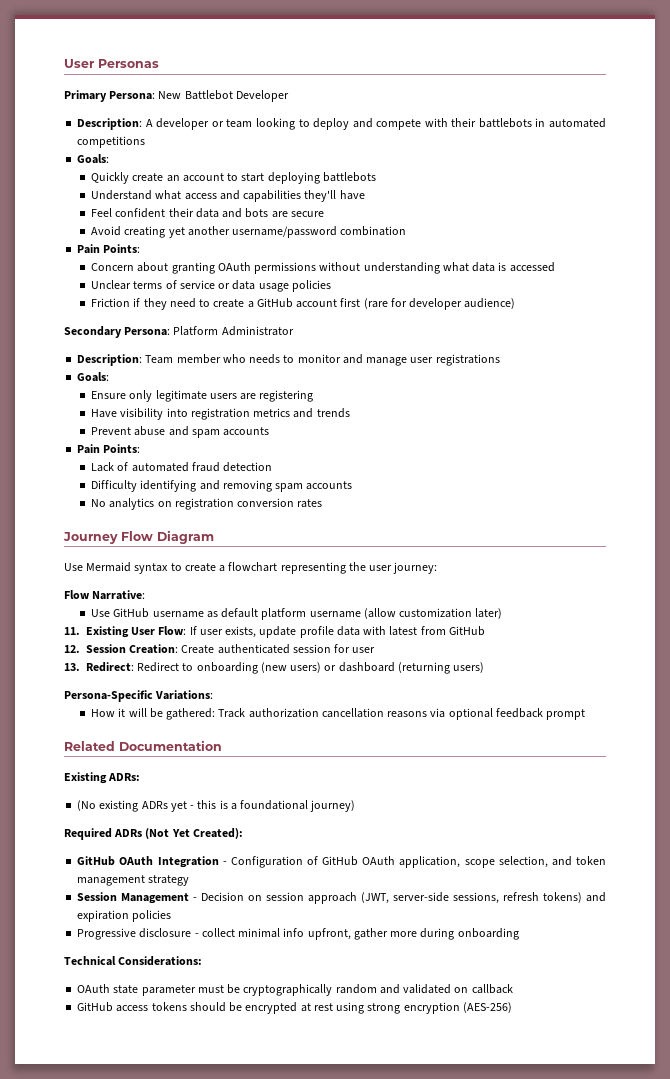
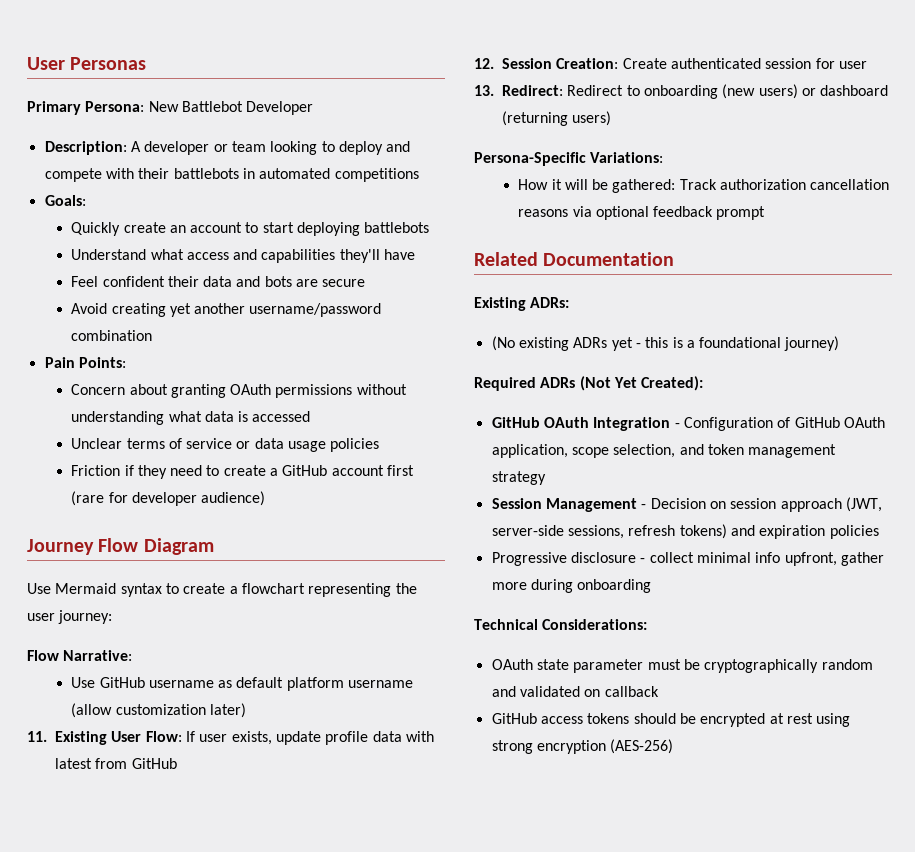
[64,326,294,338] [77,354,500,366] [77,372,110,382] [91,390,314,402] [91,408,350,420] [91,426,270,438] [77,444,141,454] [91,462,273,472] [91,480,353,492] [91,498,323,510] // Secondary Persona: Platform Administrator // Description: Team member who needs to monitor and manage user registrations // Goals: // Ensure only legitimate users are registering // Have visibility into registration metrics and trends // Prevent abuse and spam accounts // Pain Points: // Lack of automated fraud detection // Difficulty identifying and removing spam accounts // No analytics on registration conversion rates -> (266, 498) none

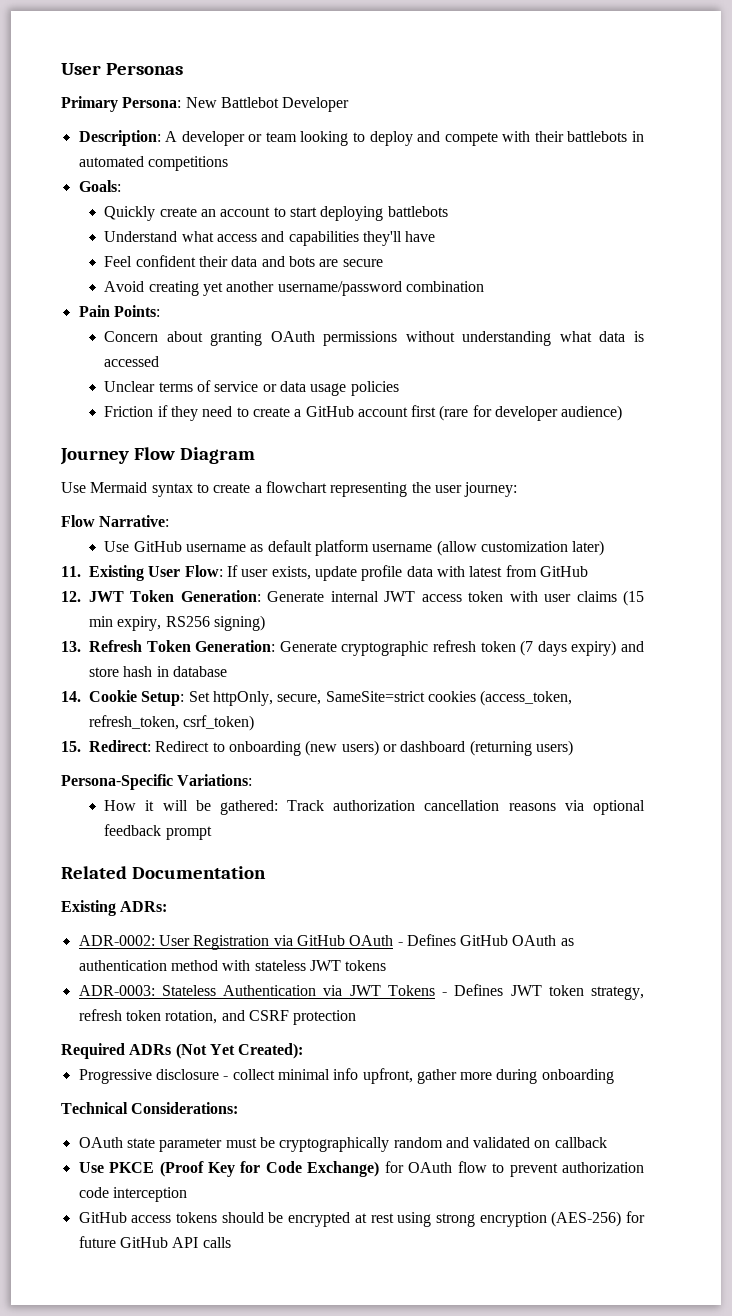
[502,58,867,69] [474,85,494,96] Session Creation: Create authenticated session for user // 13. -> [89,590,644,606] [89,615,265,631] [61,640,645,656] [89,666,227,677] [61,690,573,706] [89,715,255,731] [61,741,81,752] JWT Token Generation: Generate internal JWT access token with user claims (15 min expiry, RS256 signing) // 13. Refresh Token Generation: Generate cryptographic refresh token (7 days expiry) and store hash in database // 14. Cookie Setup: Set httpOnly, secure, SameSite=strict cookies (access_token, refresh_token, csrf_token) // 15.
[491,336,840,351] (No existing ADRs yet - this is a foundational journey) -> [78,934,574,950] [78,960,387,971] [78,984,644,1000] [78,1009,357,1025] ADR-0002: User Registration via GitHub OAuth - Defines GitHub OAuth as authentication method with stateless JWT tokens // ADR-0003: Stateless Authentication via JWT Tokens - Defines JWT token strategy, refresh token rotation, and CSRF protection
[491,417,885,431] [491,444,837,458] [491,471,546,485] [491,497,882,512] [491,524,879,539] // GitHub OAuth Integration - Configuration of GitHub OAuth application, scope selection, and token management strategy // Session Management - Decision on session approach (JWT, server-side sessions, refresh tokens) and expiration policies -> (304, 1051) none
(659, 691) none -> [78,1161,644,1177] [78,1187,187,1202] // Use PKCE (Proof Key for Code Exchange) for OAuth flow to prevent authorization code interception
(674, 746) none -> [625,1211,645,1223] [78,1236,231,1248] for future GitHub API calls

